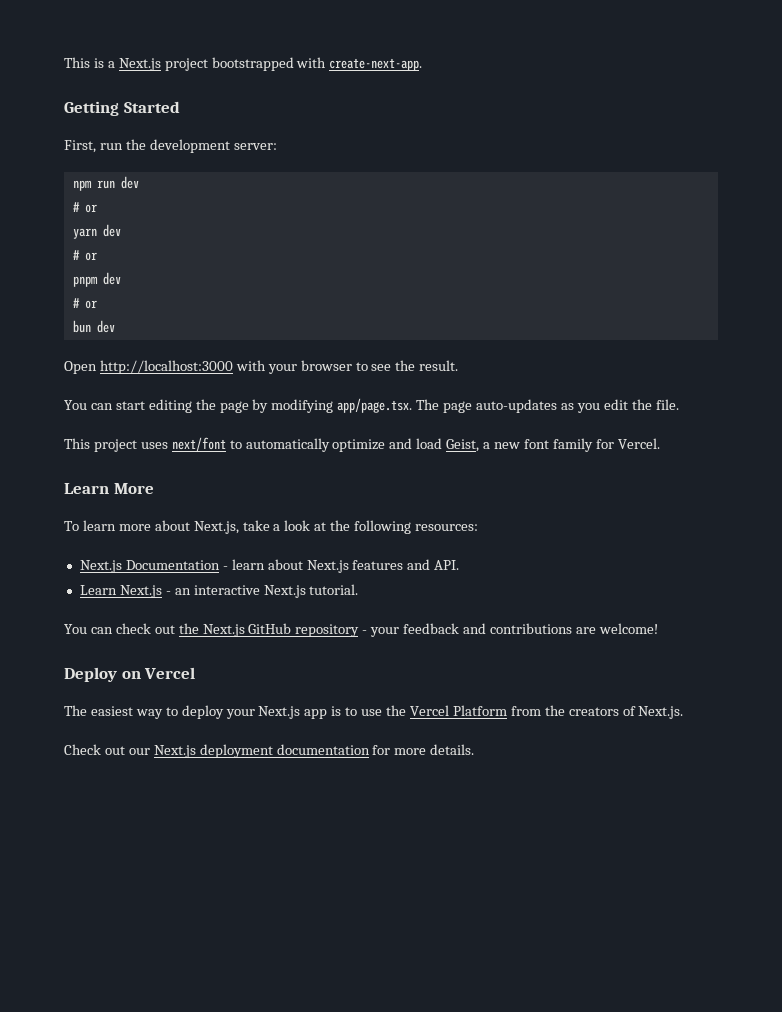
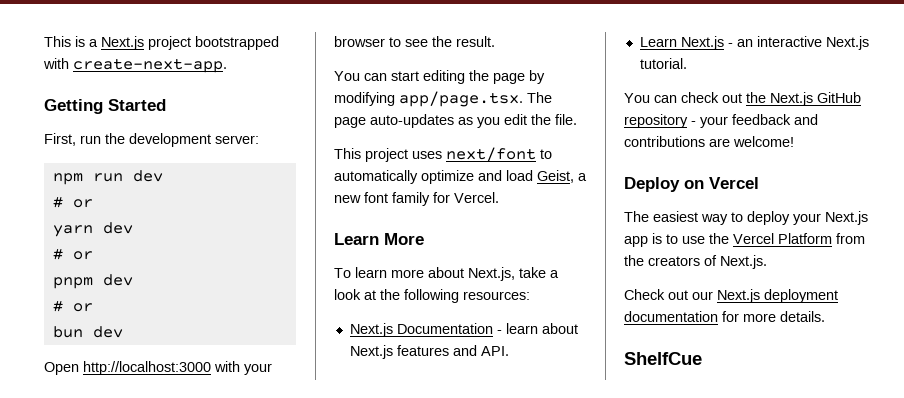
(475, 749) none -> [624,352,702,365] // ShelfCue

